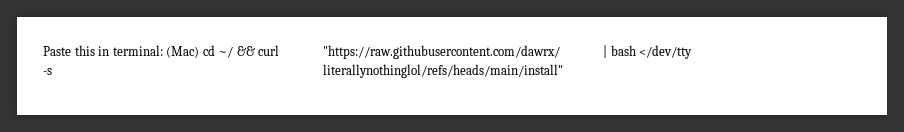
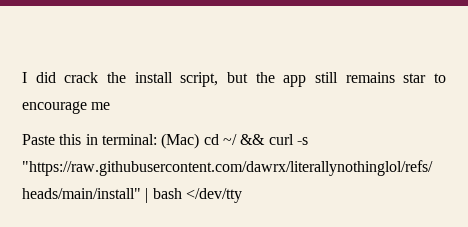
(43, 51) none -> [22,72,447,87] [22,101,111,114] I did crack the install script, but the app still remains star to encourage me //

